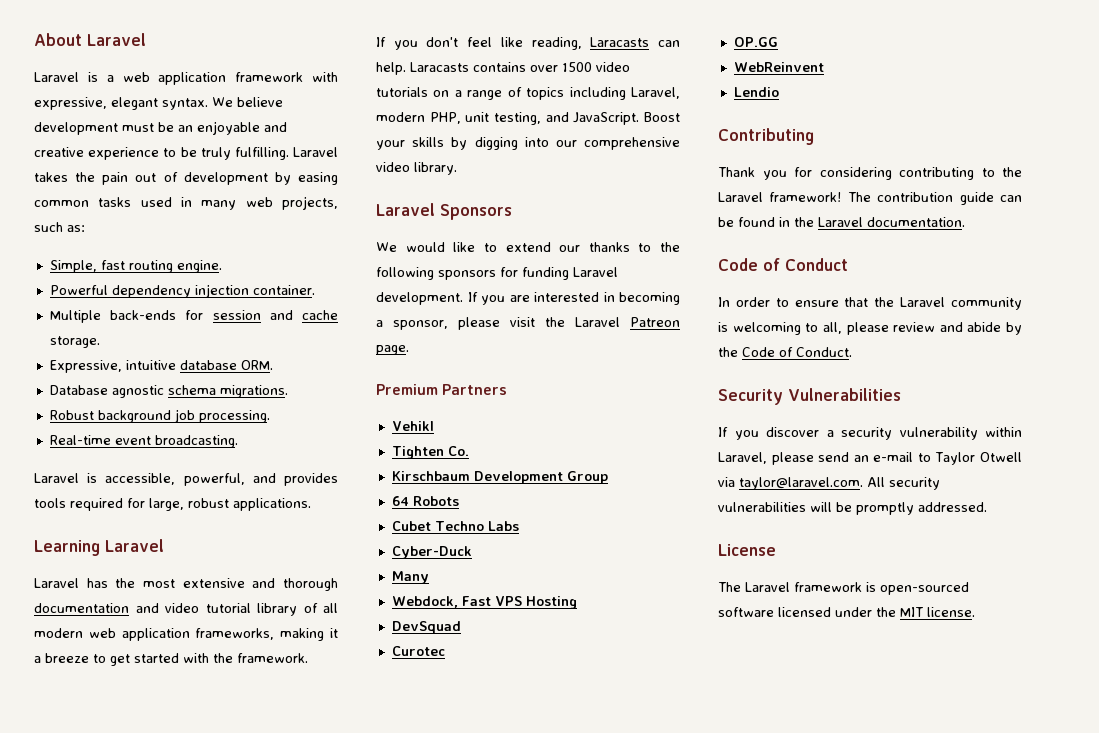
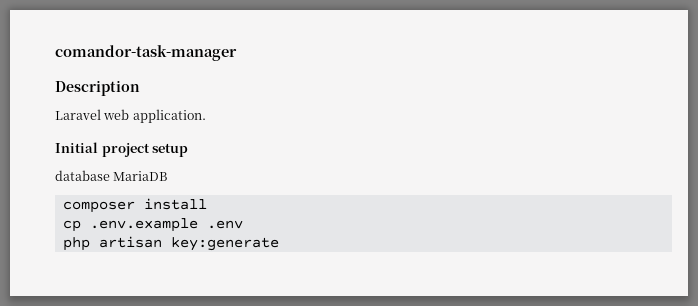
[34,33,146,46] [34,72,338,85] [34,97,283,110] [34,121,287,135] [34,147,338,160] [34,172,338,185] [34,196,338,210] [34,222,85,232] [49,260,222,273] [49,284,315,298] [49,310,339,323] [49,336,100,348] [49,360,273,373] [49,385,288,398] [49,409,270,423] [49,435,238,448] [34,473,338,486] [34,498,311,511] [34,539,164,556] [34,578,338,591] [34,603,338,616] [34,628,339,641] [34,653,308,666] [376,37,680,50] [376,62,630,75] [376,87,680,100] [376,112,680,125] [376,137,680,150] [376,162,457,175] [376,203,512,220] [376,242,680,252] [376,267,618,280] [376,292,680,305] [376,317,680,330] [376,345,409,355] [376,384,508,395] [391,421,434,431] [391,446,469,459] [391,471,608,484] [391,496,459,506] [391,521,519,531] [391,546,472,559] [391,571,429,584] [391,596,577,609] [391,621,461,634] [391,646,445,656] [733,37,778,47] [733,62,824,72] [733,87,779,97] [718,128,814,145] [718,167,1022,180] [718,192,1022,205] [718,217,965,227] [718,258,848,271] [718,297,1022,310] [718,322,1022,335] [718,347,852,357] [718,388,901,405] [718,427,1022,440] [718,452,1022,465] [718,477,940,490] [718,502,987,515] [718,544,776,556] [718,582,969,595] [718,607,975,617] About Laravel // Laravel is a web application framework with expressive, elegant syntax. We believe development must be an enjoyable and creative experience to be truly fulfilling. Laravel takes the pain out of development by easing common tasks used in many web projects, such as: // Simple, fast routing engine. // Powerful dependency injection container. // Multiple back-ends for session and cache storage. // Expressive, intuitive database ORM. // Database agnostic schema migrations. // Robust background job processing. // Real-time event broadcasting. // Laravel is accessible, powerful, and provides tools required for large, robust applications. // Learning Laravel // Laravel has the most extensive and thorough documentation and video tutorial library of all modern web application frameworks, making it a breeze to get started with the framework. // If you don't feel like reading, Laracasts can help. Laracasts contains over 1500 video tutorials on a range of topics including Laravel, modern PHP, unit testing, and JavaScript. Boost your skills by digging into our comprehensive video library. // Laravel Sponsors // We would like to extend our thanks to the following sponsors for funding Laravel development. If you are interested in becoming a sponsor, please visit the Laravel Patreon page. // Premium Partners // Vehikl // Tighten Co. // Kirschbaum Development Group // 64 Robots // Cubet Techno Labs // Cyber-Duck // Many // Webdock, Fast VPS Hosting // DevSquad // Curotec // OP.GG // WebReinvent // Lendio // Contributing // Thank you for considering contributing to the Laravel framework! The contribution guide can be found in the Laravel documentation. // Code of Conduct // In order to ensure that the Laravel community is welcoming to all, please review and abide by the Code of Conduct. // Security Vulnerabilities // If you discover a security vulnerability within Laravel, please send an e-mail to Taylor Otwell via taylor@laravel.com. All security vulnerabilities will be promptly addressed. // License // The Laravel framework is open-sourced software licensed under the MIT license. -> [55,45,237,61] [55,80,140,96] [55,109,206,123] [55,142,189,157] [55,170,168,181] [62,198,207,213] [62,218,243,232] [62,236,279,251] comandor-task-manager // Description // Laravel web application. // Initial project setup // database MariaDB // composer install // cp .env.example .env // php artisan key:generate

